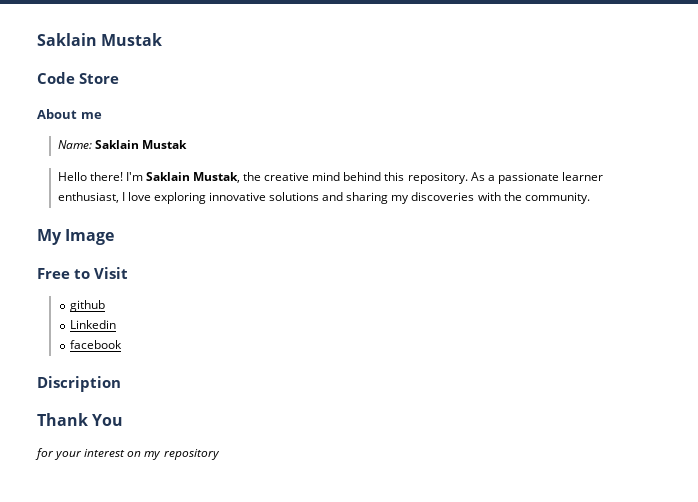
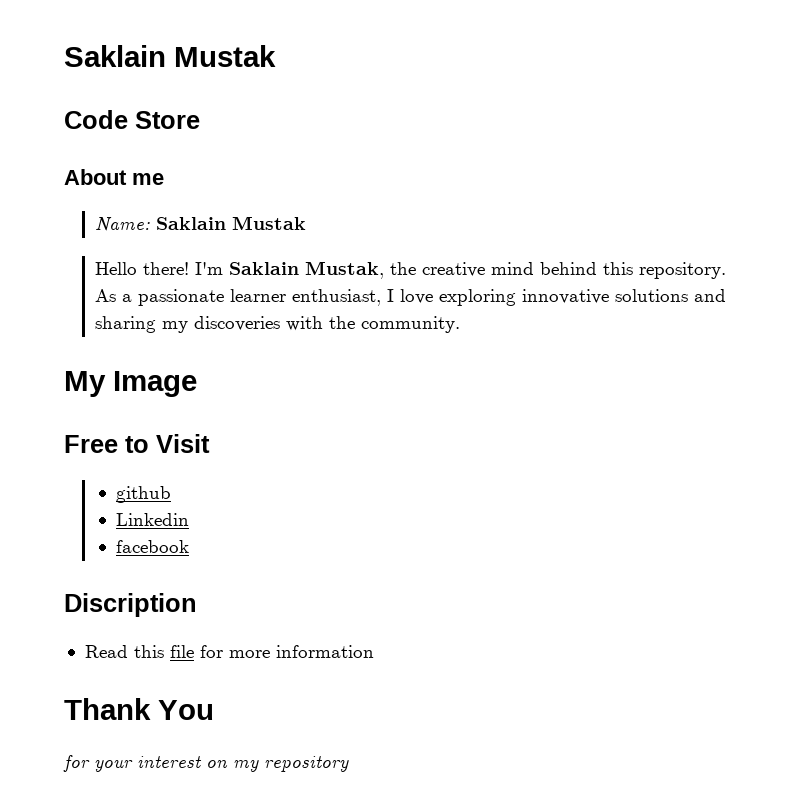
(121, 384) none -> [84,645,374,658] // Read this file for more information

